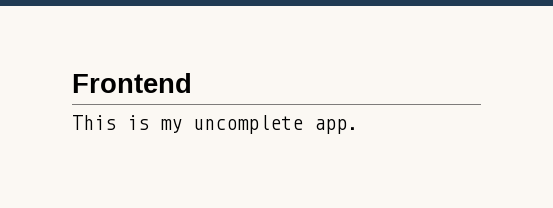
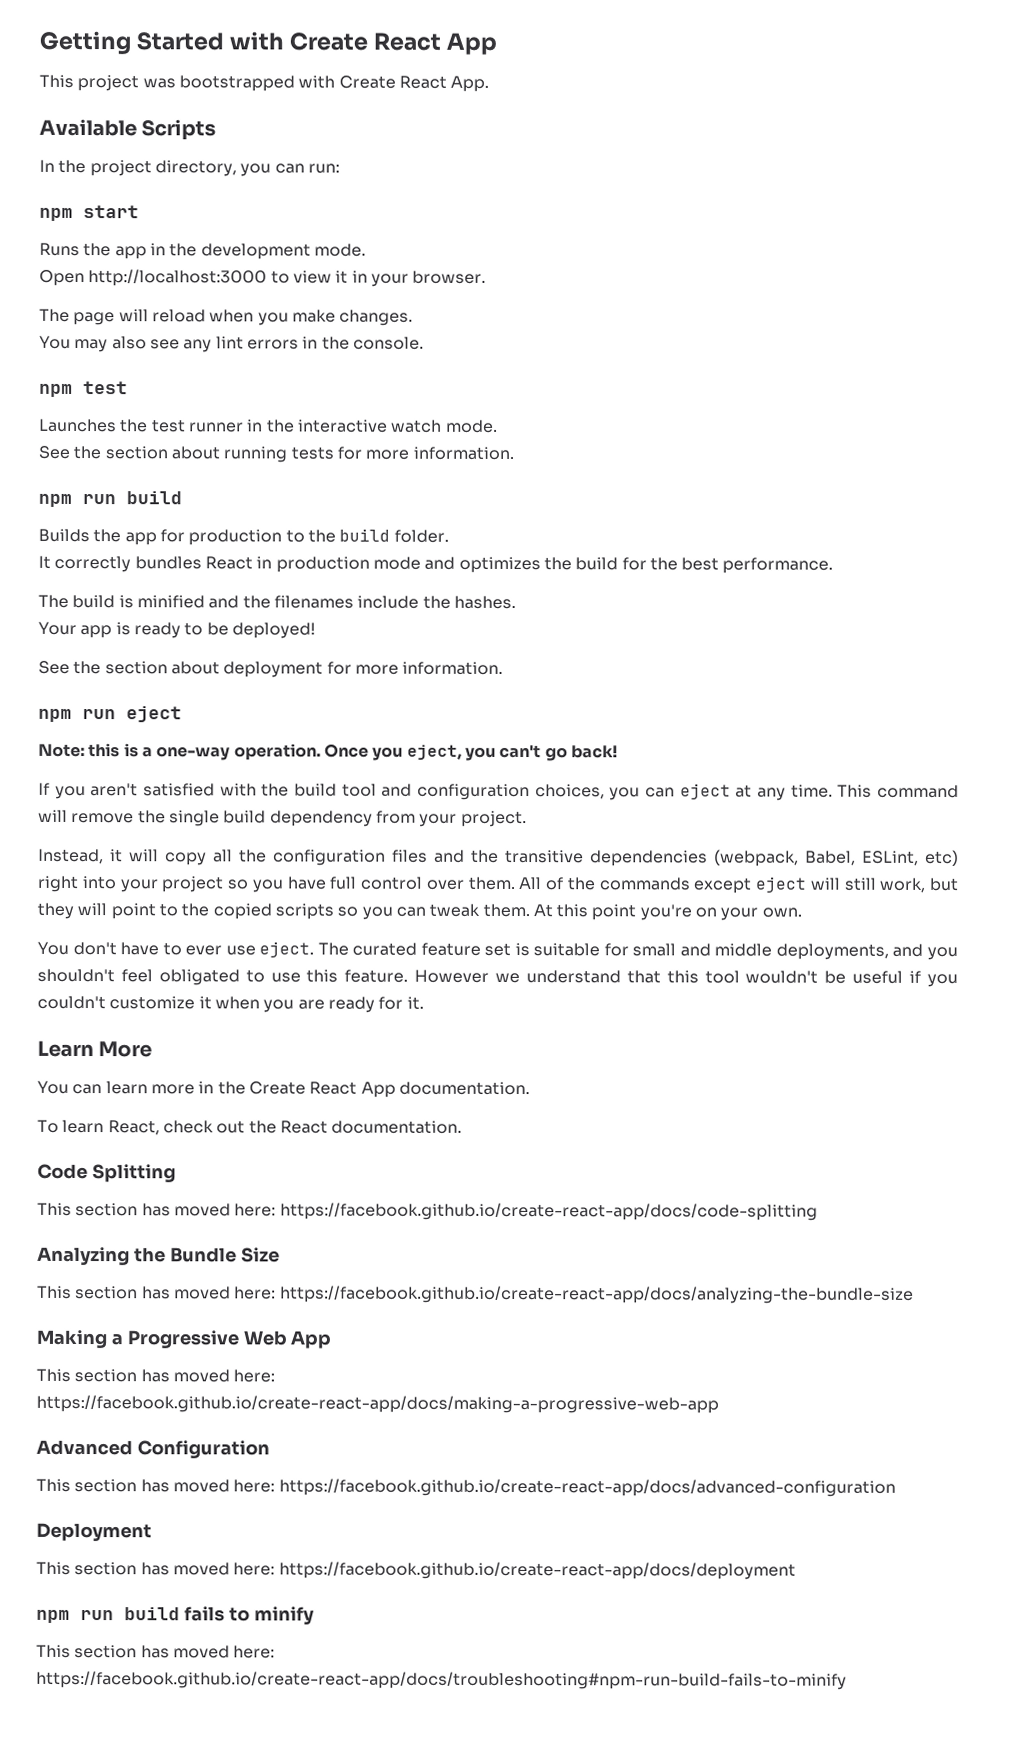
[72,73,192,93] [72,115,358,134] Frontend // This is my uncomplete app. -> [39,30,498,55] [39,74,490,92] [39,118,217,141] [39,159,340,177] [39,205,139,221] [39,242,366,260] [39,269,487,287] [39,308,414,326] [39,335,424,353] [39,381,128,397] [39,418,498,433] [38,445,514,463] [38,491,182,507] [38,528,449,546] [38,555,834,574] [38,594,516,609] [38,621,316,639] [38,660,504,678] [38,706,182,723] [38,743,618,762] [38,782,959,801] [38,809,527,828] [38,848,959,867] [37,875,959,894] [37,902,802,921] [37,941,958,961] [37,968,958,988] [37,995,424,1013] [37,1040,153,1058] [37,1080,530,1098] [37,1119,463,1136] [37,1163,176,1183] [37,1202,818,1221] [37,1246,280,1266] [37,1285,914,1304] [36,1329,332,1349] [36,1368,276,1383] [36,1394,719,1414] [36,1439,270,1459] [36,1478,896,1497] [36,1522,152,1542] [36,1561,796,1580] [36,1606,315,1625] [36,1644,276,1659] [36,1670,847,1690] Getting Started with Create React App // This project was bootstrapped with Create React App. // Available Scripts // In the project directory, you can run: // npm start // Runs the app in the development mode. // Open http://localhost:3000 to view it in your browser. // The page will reload when you make changes. // You may also see any lint errors in the console. // npm test // Launches the test runner in the interactive watch mode. // See the section about running tests for more information. // npm run build // Builds the app for production to the build folder. // It correctly bundles React in production mode and optimizes the build for the best performance. // The build is minified and the filenames include the hashes. // Your app is ready to be deployed! // See the section about deployment for more information. // npm run eject // Note: this is a one-way operation. Once you eject, you can't go back! // If you aren't satisfied with the build tool and configuration choices, you can eject at any time. This command will remove the single build dependency from your project. // Instead, it will copy all the configuration files and the transitive dependencies (webpack, Babel, ESLint, etc) right into your project so you have full control over them. All of the commands except eject will still work, but they will point to the copied scripts so you can tweak them. At this point you're on your own. // You don't have to ever use eject. The curated feature set is suitable for small and middle deployments, and you shouldn't feel obligated to use this feature. However we understand that this tool wouldn't be useful if you couldn't customize it when you are ready for it. // Learn More // You can learn more in the Create React App documentation. // To learn React, check out the React documentation. // Code Splitting // This section has moved here: https://facebook.github.io/create-react-app/docs/code-splitting // Analyzing the Bundle Size // This section has moved here: https://facebook.github.io/create-react-app/docs/analyzing-the-bundle-size // Making a Progressive Web App // This section has moved here: https://facebook.github.io/create-react-app/docs/making-a-progressive-web-app // Advanced Configuration // This section has moved here: https://facebook.github.io/create-react-app/docs/advanced-configuration // Deployment // This section has moved here: https://facebook.github.io/create-react-app/docs/deployment // npm run build fails to minify // This section has moved here: https://facebook.github.io/create-react-app/docs/troubleshooting#npm-run-build-fails-to-minify

